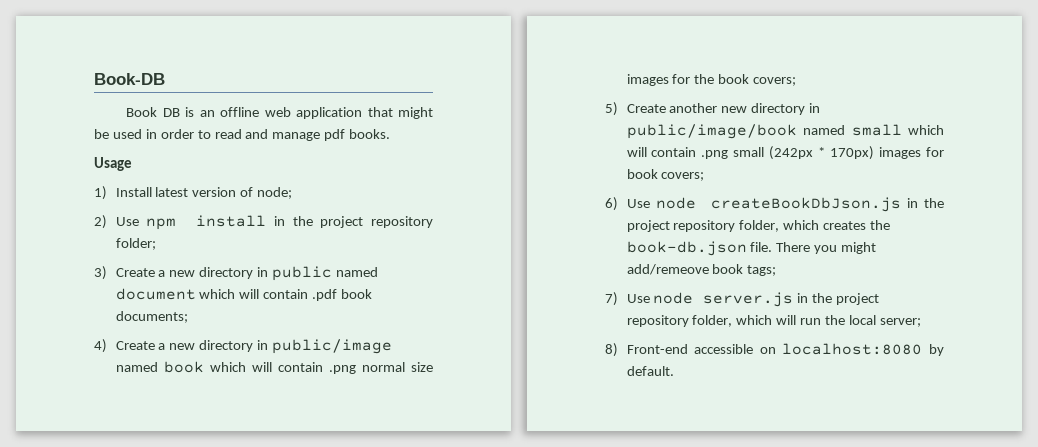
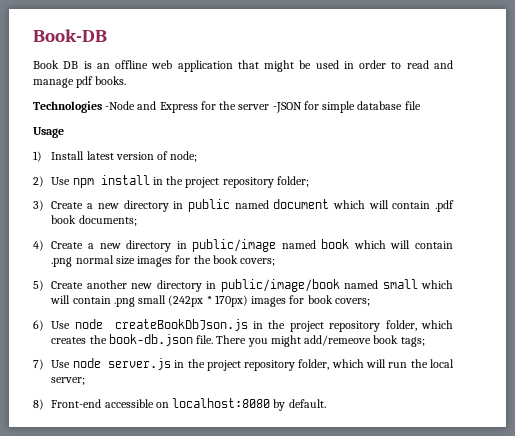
(391, 134) none -> [33,101,421,113] // Technologies -Node and Express for the server -JSON for simple database file

